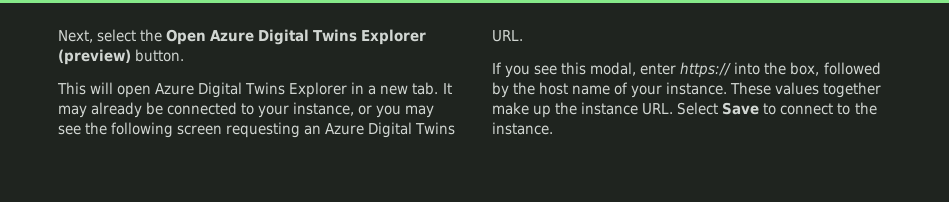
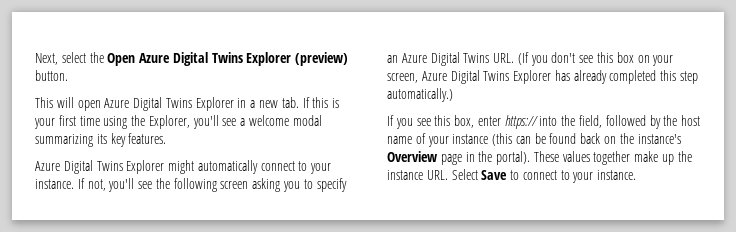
[442,83,452,94] [58,102,435,118] [58,122,301,138] It may already be connected to your instance, or you may see the following screen requesting -> [302,97,340,108] [34,115,322,129] [35,133,167,147] [35,160,332,174] [35,178,347,192] If this is your first time using the Explorer, you'll see a welcome modal summarizing its key features. // Azure Digital Twins Explorer might automatically connect to your instance. If not, you'll see the following screen asking you to specify
(523, 36) none -> [517,52,674,66] [387,70,699,84] [387,88,453,102] (If you don't see this box on your screen, Azure Digital Twins Explorer has already completed this step automatically.)
[590,62,637,76] modal, -> [454,115,475,128] box,
[790,62,820,76] box, -> [579,115,603,128] field,
[666,82,728,95] instance. -> [452,133,681,146] [387,151,531,165] instance (this can be found back on the instance's Overview page in the portal).
[854,102,877,115] the -> [572,172,594,183] your

